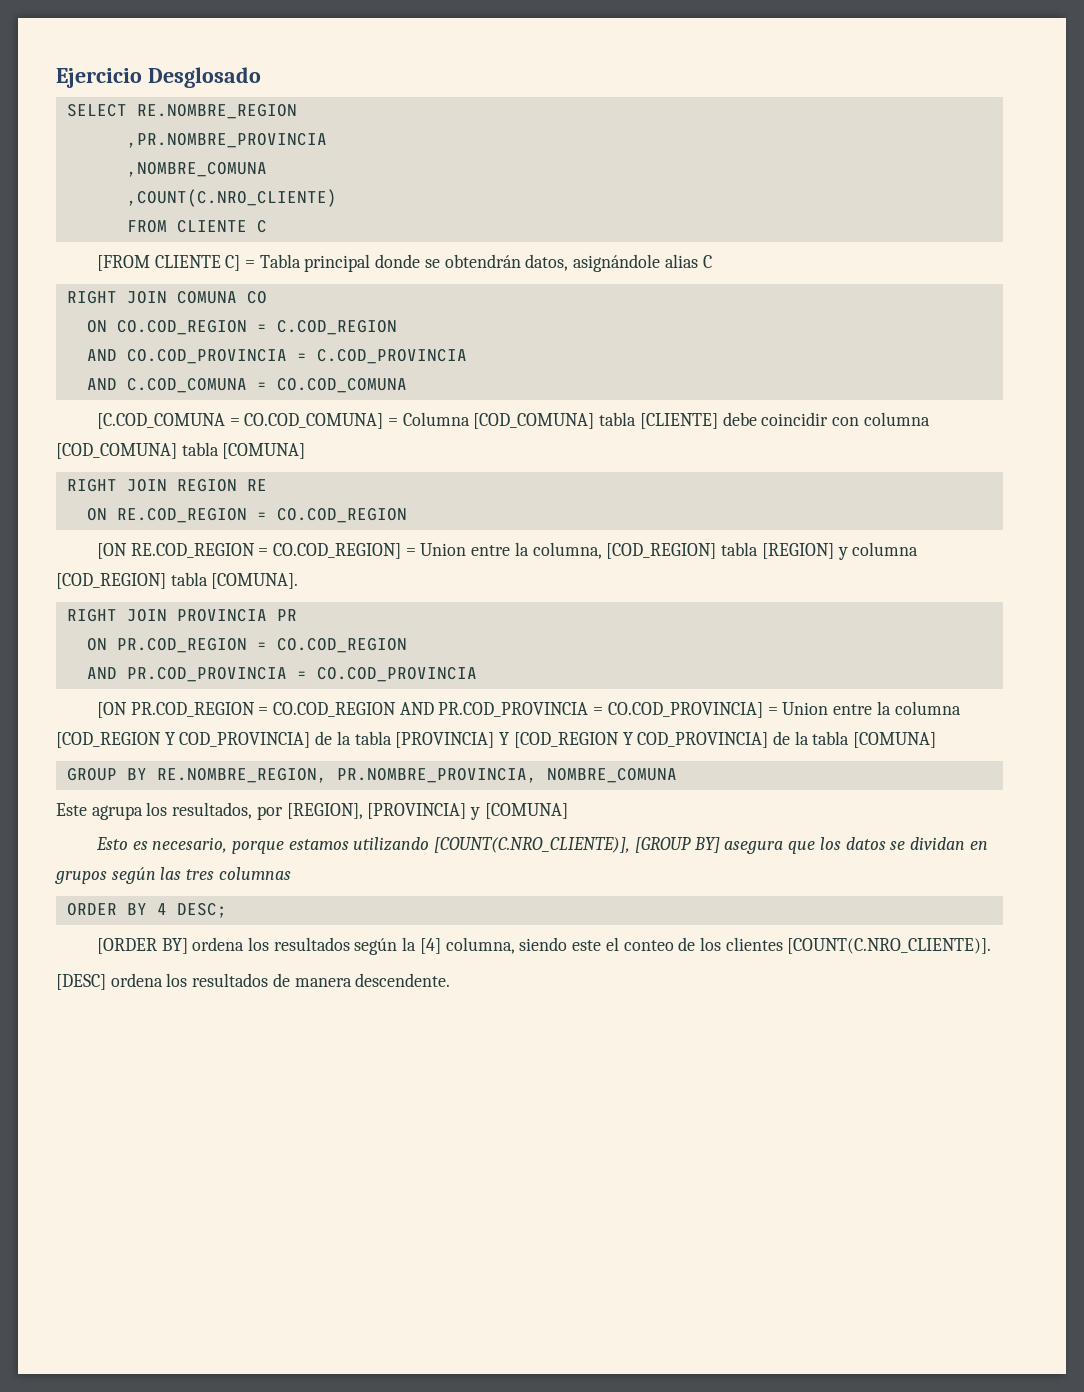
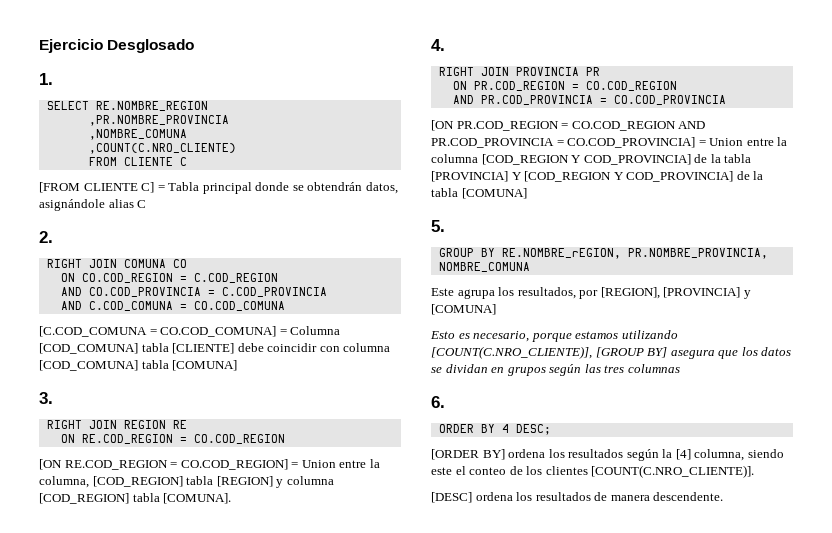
(261, 77) none -> [39,73,53,85] // 1.
(712, 261) none -> [39,231,53,243] // 2.
(306, 451) none -> [39,392,53,404] // 3.
(299, 581) none -> [431,39,445,51] // 4.
(937, 740) none -> [431,220,445,232] // 5.
[156,768,327,783] RE.NOMBRE_REGION, -> [501,248,621,259] RE.NOMBRE_rEGION,
(291, 873) none -> [431,396,445,408] // 6.

